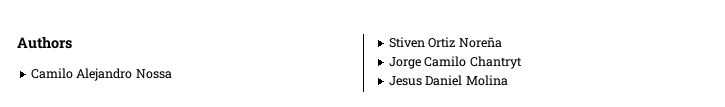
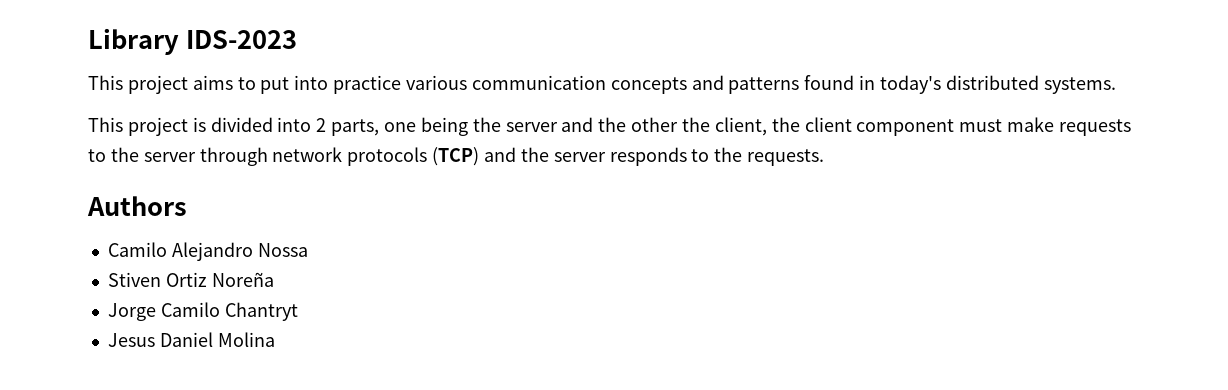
(17, 42) none -> [88,28,297,55] [88,75,1116,94] [88,117,1132,136] [88,147,825,166] Library IDS-2023 // This project aims to put into practice various communication concepts and patterns found in today's distributed systems. // This project is divided into 2 parts, one being the server and the other the client, the client component must make requests to the server through network protocols (TCP) and the server responds to the requests. //

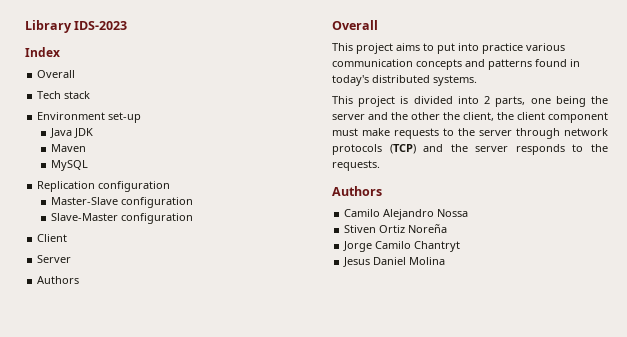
(297, 39) none -> [25,47,60,57] [37,70,76,78] [37,91,91,99] [37,112,142,123] [49,128,93,138] [50,144,86,152] [50,160,88,171] [37,181,171,192] [50,197,193,208] [50,213,193,224] [37,234,68,242] [37,255,72,263] [37,276,80,284] [332,20,378,30] // Index // Overall // Tech stack // Environment set-up // Java JDK // Maven // MySQL // Replication configuration // Master-Slave configuration // Slave-Master configuration // Client // Server // Authors // Overall

